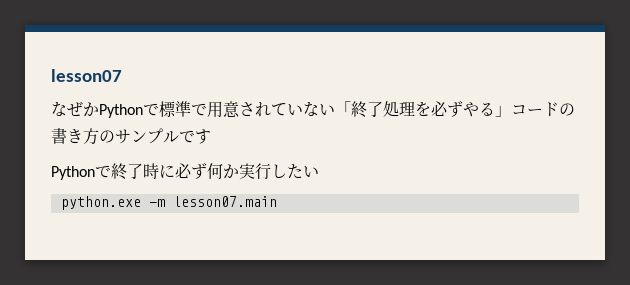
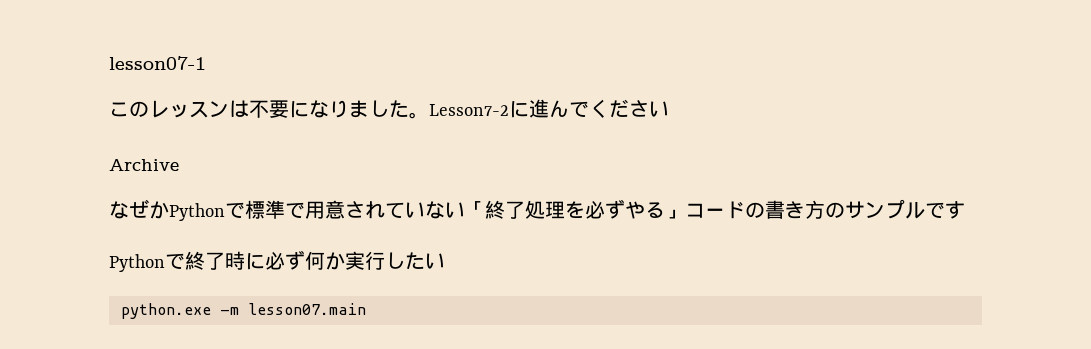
[51,69,122,82] lesson07 -> [109,56,206,70] [109,99,669,119] [109,159,179,171] lesson07-1 // このレッスンは不要になりました。Lesson7-2に進んでください // Archive

